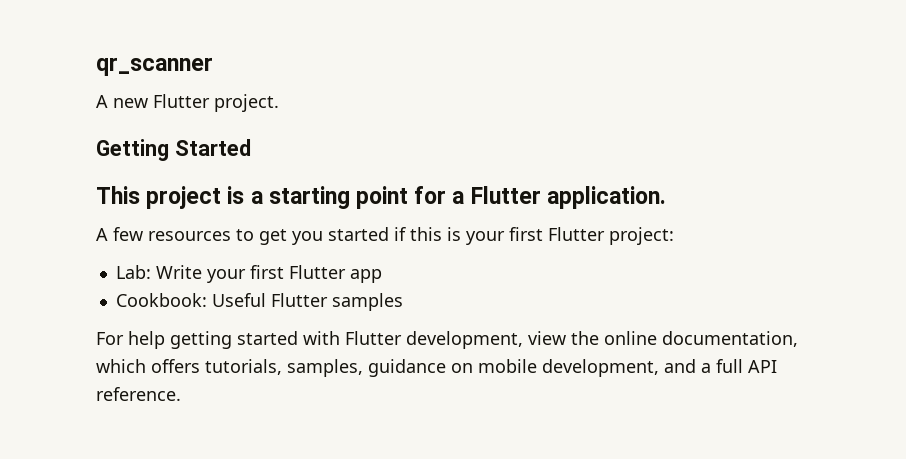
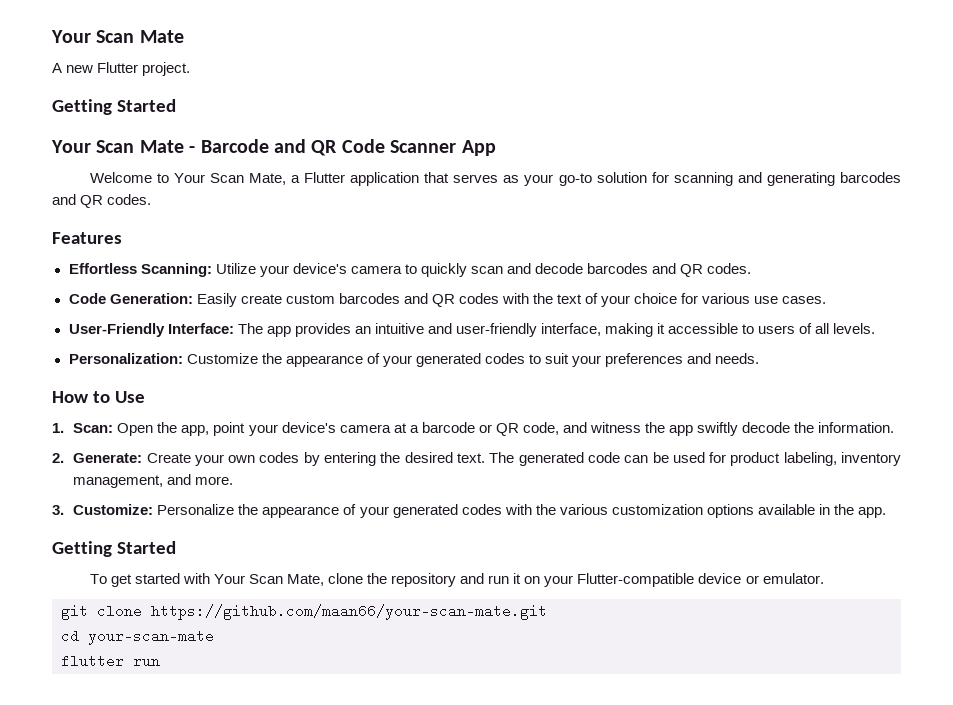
[96,57,213,76] qr_scanner -> [51,30,184,43] Your Scan Mate
[96,186,666,209] [96,227,674,245] [115,265,382,283] [115,293,403,311] [96,331,798,349] [96,359,777,377] [96,387,181,401] This project is a starting point for a Flutter application. // A few resources to get you started if this is your first Flutter project: // Lab: Write your first Flutter app // Cookbook: Useful Flutter samples // For help getting started with Flutter development, view the online documentation, which offers tutorials, samples, guidance on mobile development, and a full API reference. -> [51,139,496,156] [89,172,902,186] [52,194,152,208] [52,232,122,244] [68,263,752,277] [68,293,827,307] [68,323,876,337] [68,353,760,367] [52,391,145,403] [52,422,895,436] [52,452,902,466] [73,474,234,488] [52,504,887,518] [52,541,176,557] [89,573,824,587] [61,604,547,620] [61,629,214,645] [61,654,160,668] Your Scan Mate - Barcode and QR Code Scanner App // Welcome to Your Scan Mate, a Flutter application that serves as your go-to solution for scanning and generating barcodes and QR codes. // Features // Effortless Scanning: Utilize your device's camera to quickly scan and decode barcodes and QR codes. // Code Generation: Easily create custom barcodes and QR codes with the text of your choice for various use cases. // User-Friendly Interface: The app provides an intuitive and user-friendly interface, making it accessible to users of all levels. // Personalization: Customize the appearance of your generated codes to suit your preferences and needs. // How to Use // 1. Scan: Open the app, point your device's camera at a barcode or QR code, and witness the app swiftly decode the information. // 2. Generate: Create your own codes by entering the desired text. The generated code can be used for product labeling, inventory management, and more. // 3. Customize: Personalize the appearance of your generated codes with the various customization options available in the app. // Getting Started // To get started with Your Scan Mate, clone the repository and run it on your Flutter-compatible device or emulator. // git clone https://github.com/maan66/your-scan-mate.git // cd your-scan-mate // flutter run

